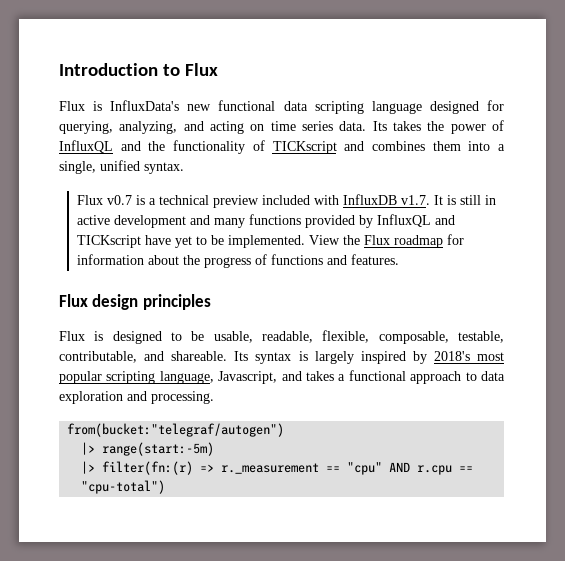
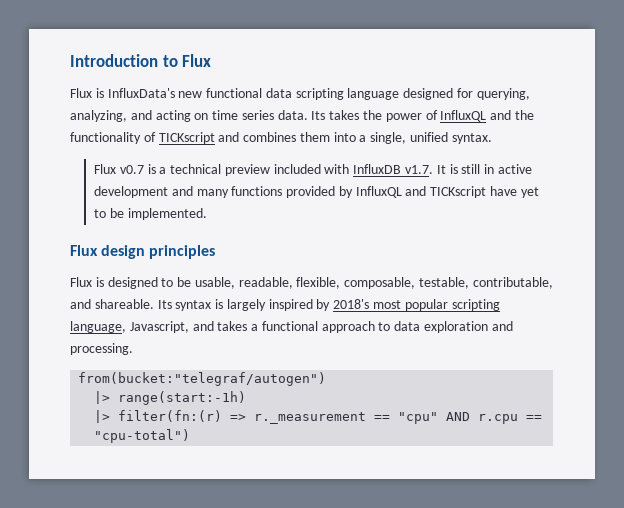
[308,234,464,248] [76,254,399,268] View the Flux roadmap for information about the progress of functions and features. -> (207, 214) none
[102,442,215,456] range(start:-5m) -> [118,391,247,405] range(start:-1h)

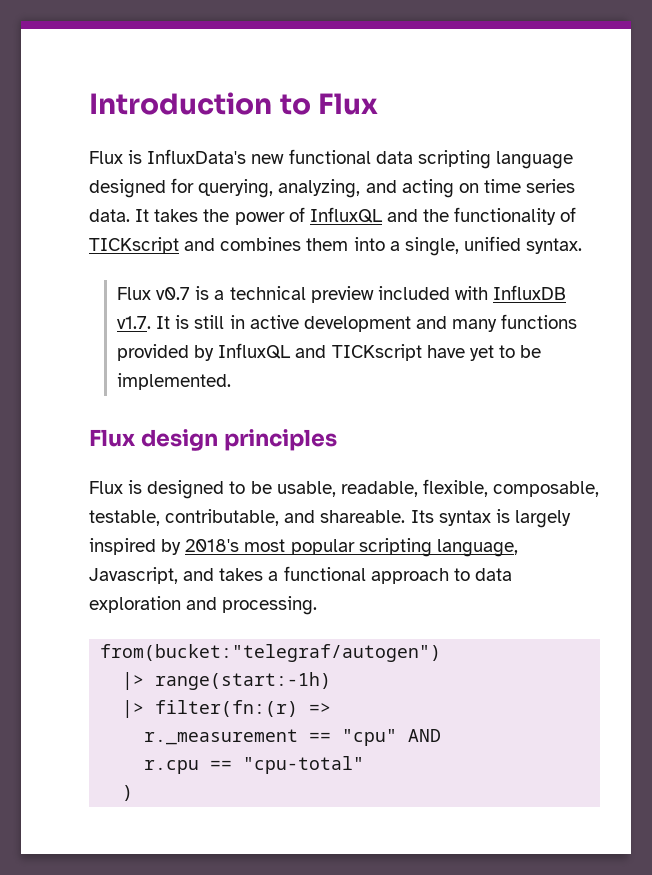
[311,111,326,120] Its -> [135,209,150,222] It
(247, 417) none -> (332, 708) //
(471, 416) none -> (442, 735) //
[94,429,191,443] "cpu-total") -> [243,756,365,774] [122,785,134,801] "cpu-total" // )

